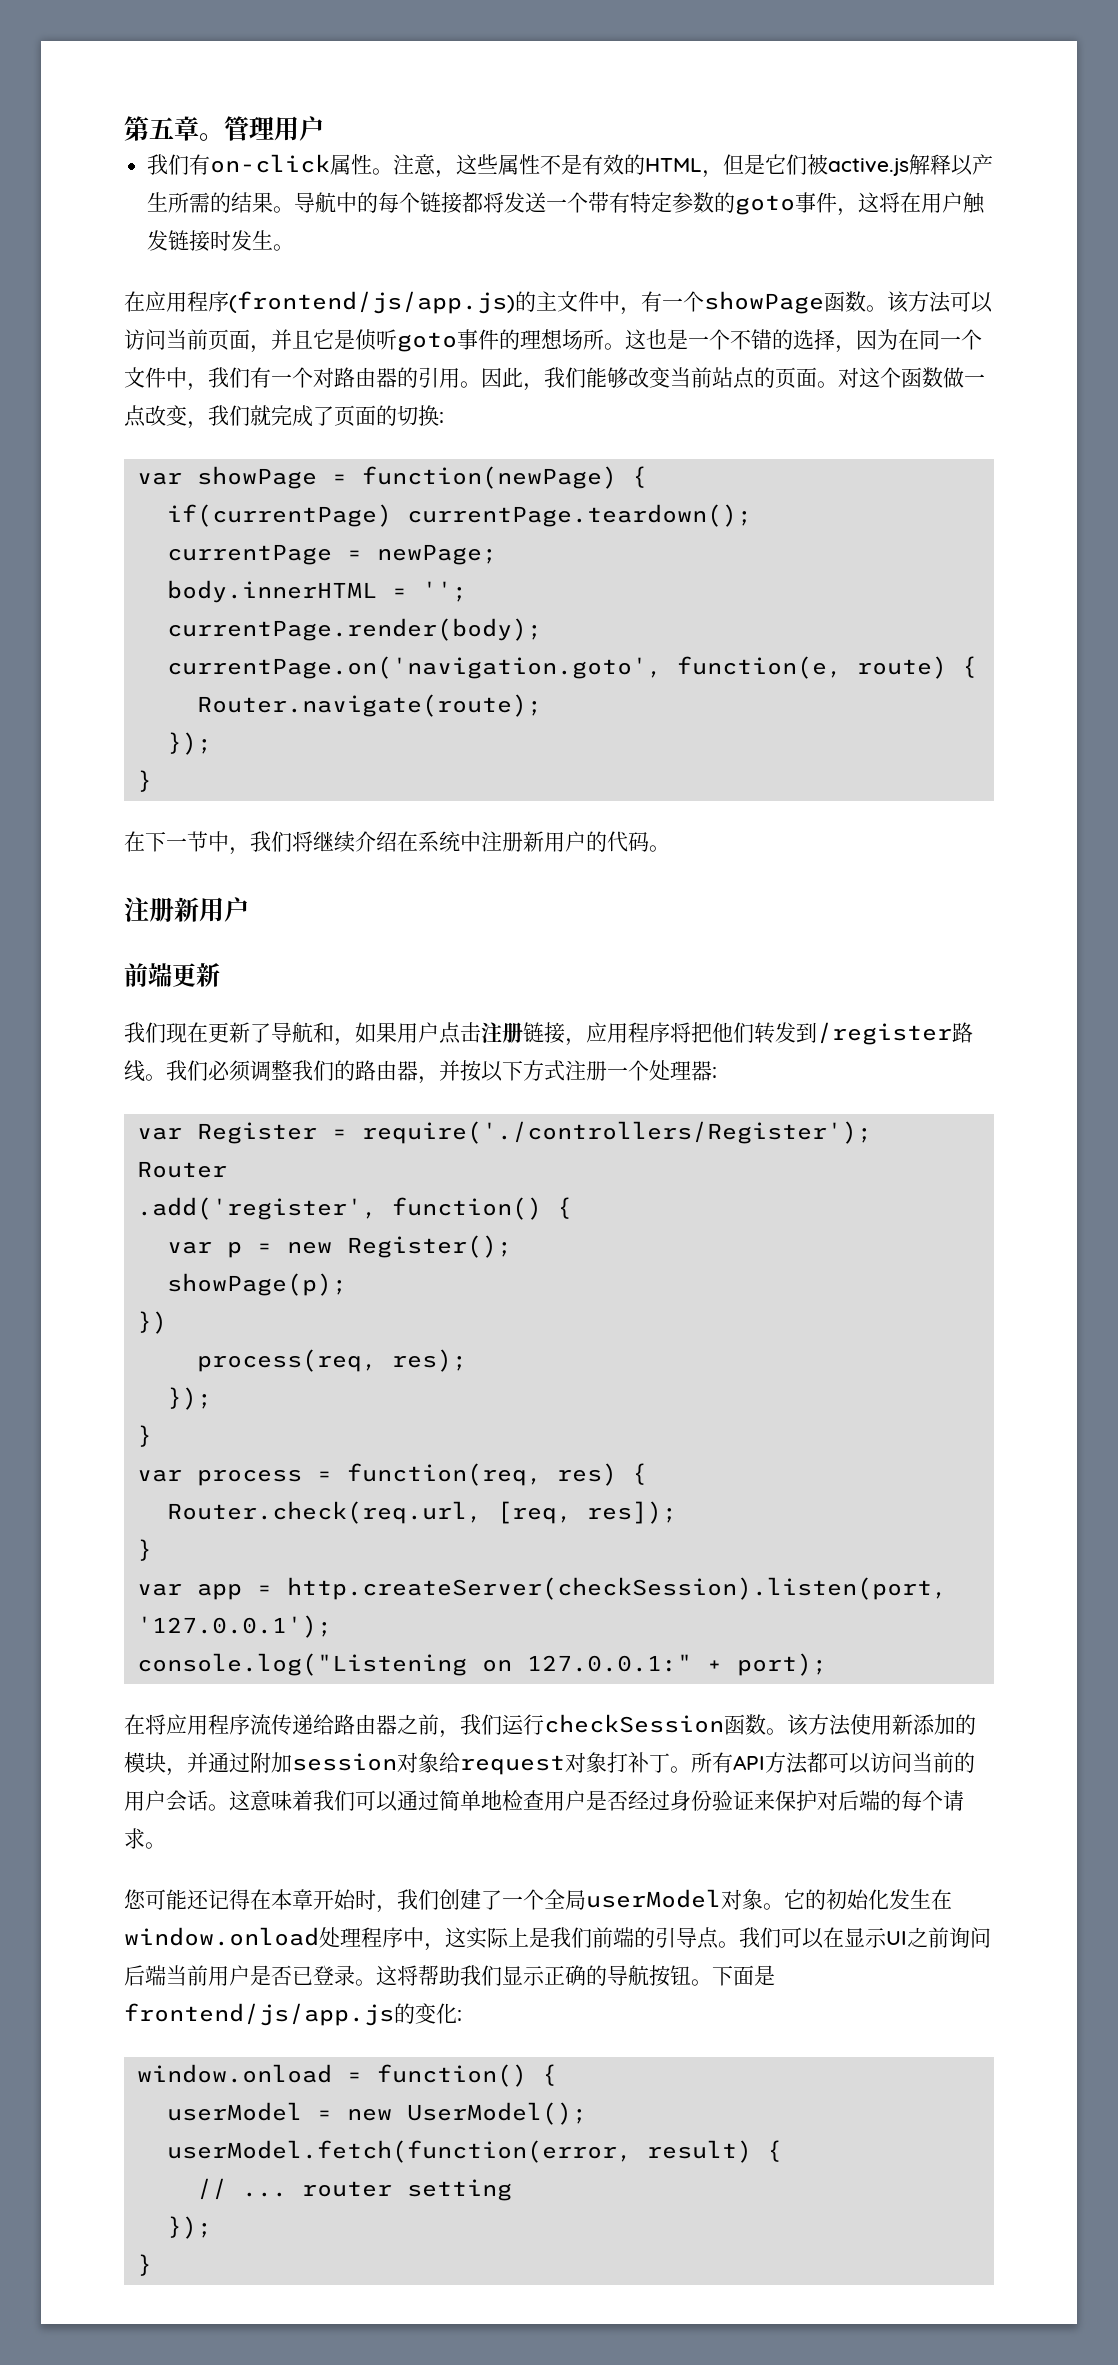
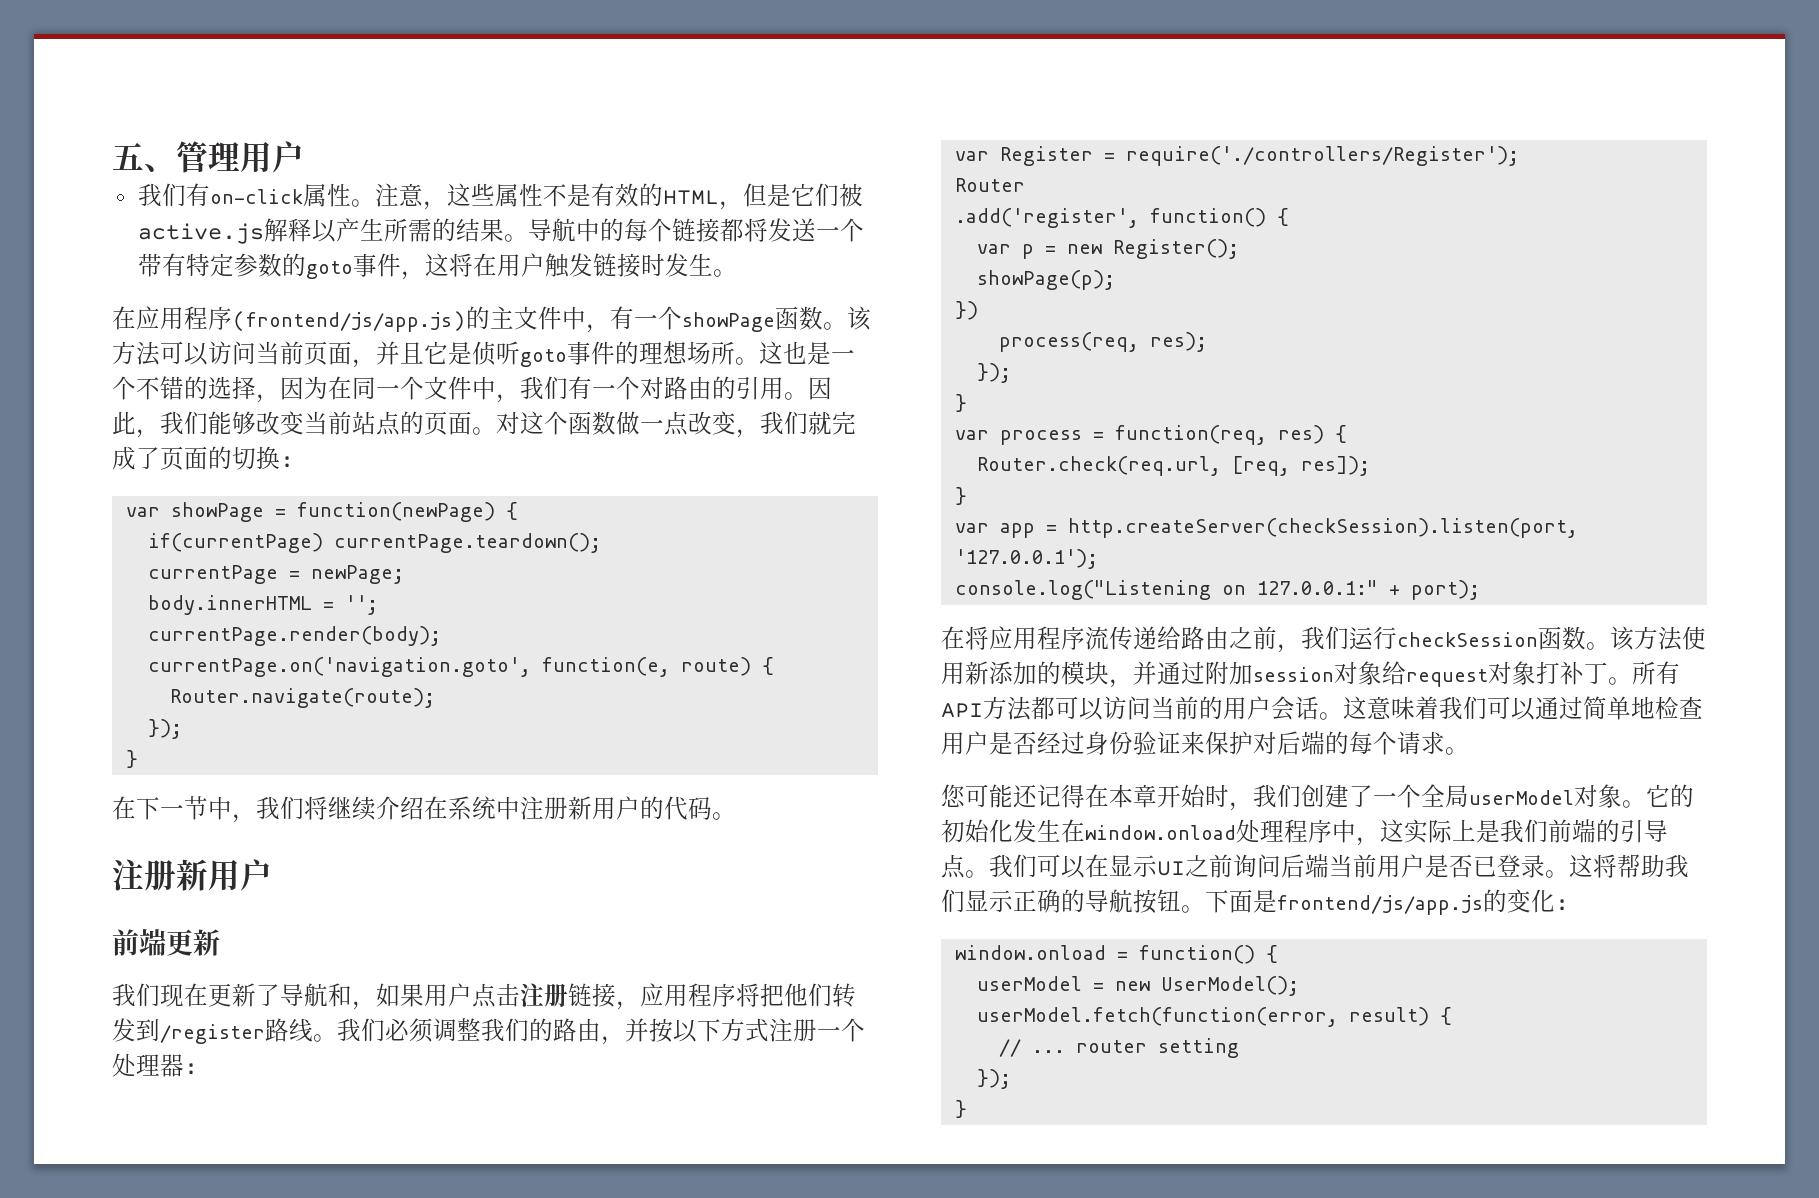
[124,116,224,141] 第五章。 -> [112,142,176,172] 五、
[376,368,397,388] 器 -> (712, 388) none
[397,1061,418,1081] 器 -> (601, 1030) none
[376,1715,397,1735] 器 -> (1229, 638) none

